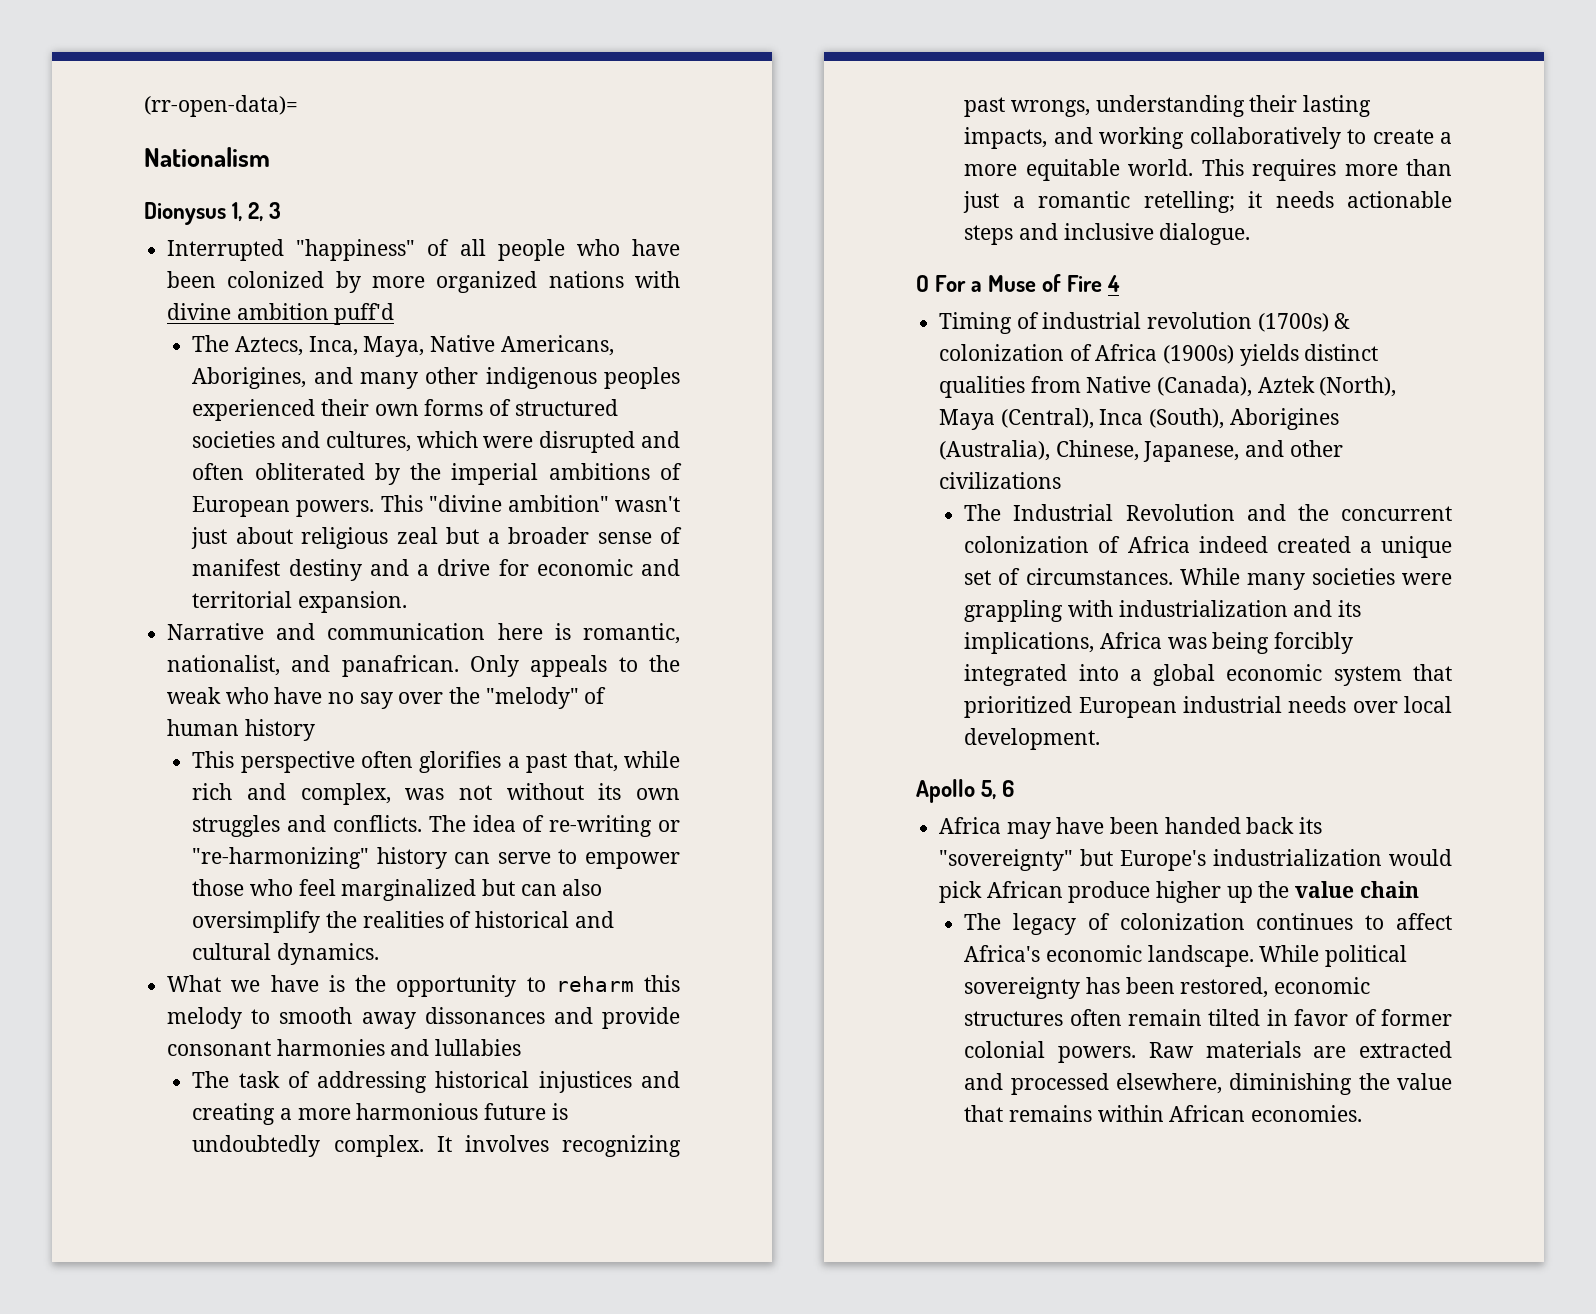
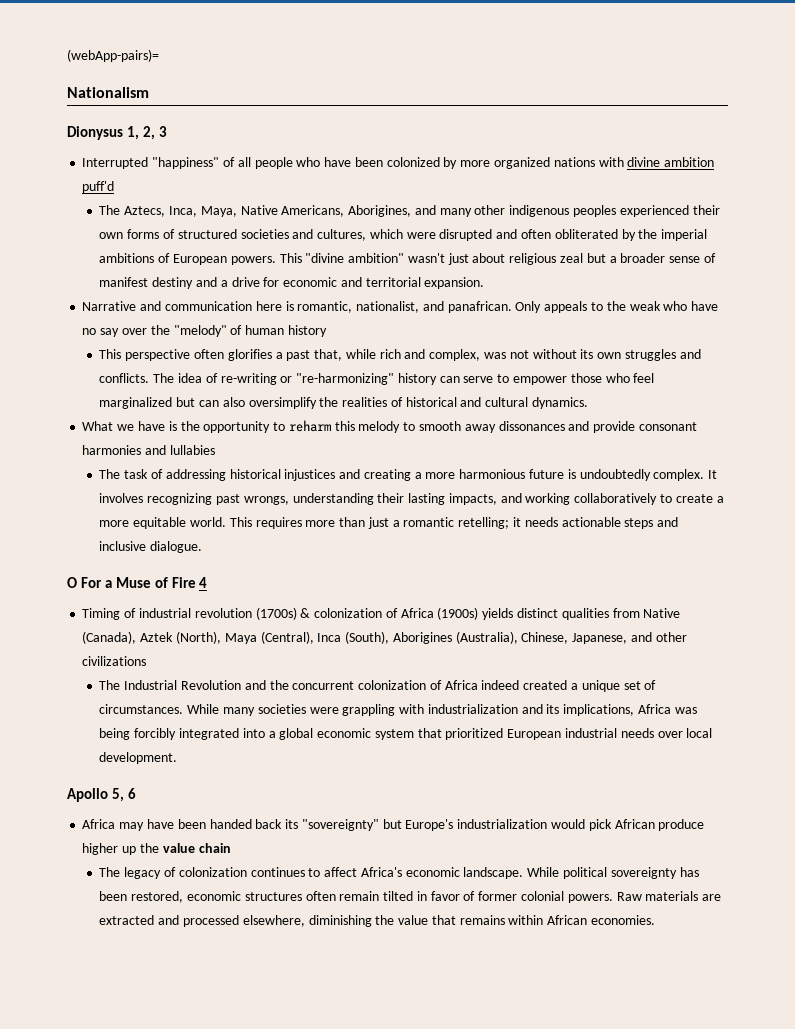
[144,95,298,117] (rr-open-data)= -> [67,49,159,62] (webApp-pairs)=

